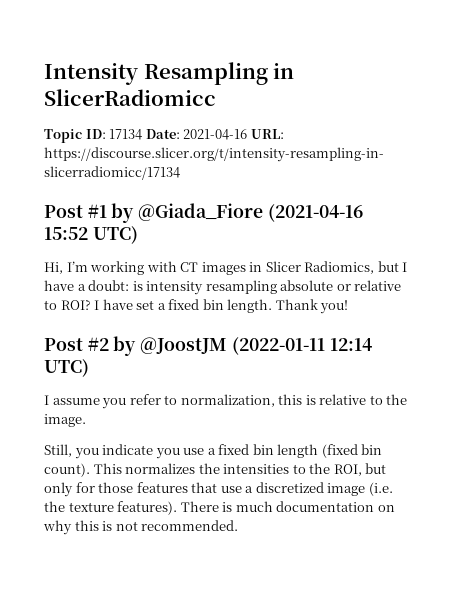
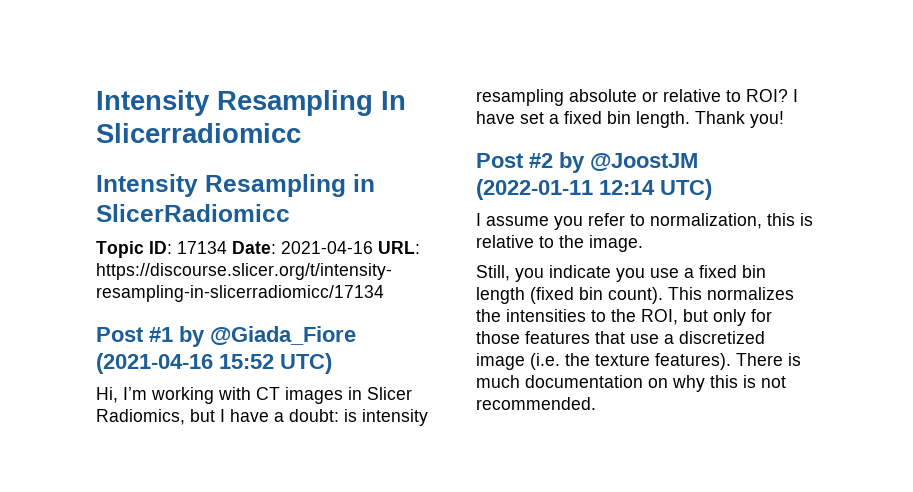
[44,62,268,85] Intensity Resampling -> [96,90,406,116] [96,123,301,143] [96,174,346,197] Intensity Resampling In Slicerradiomicc // Intensity Resampling

